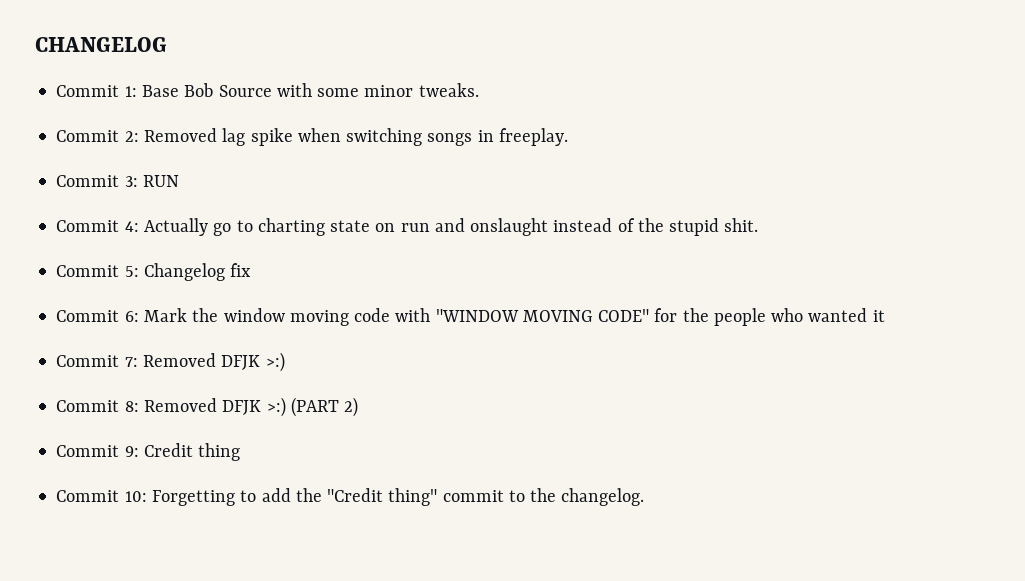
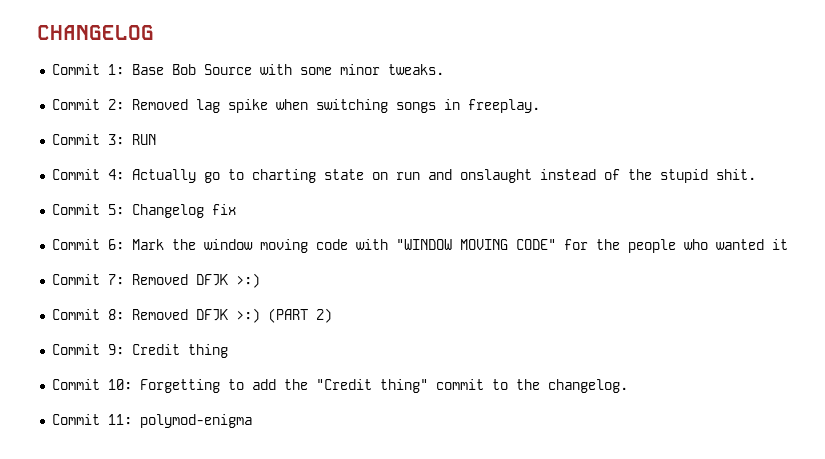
(645, 497) none -> [51,414,252,428] // Commit 11: polymod-enigma

